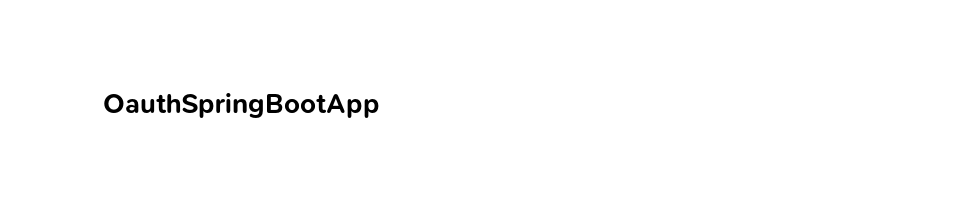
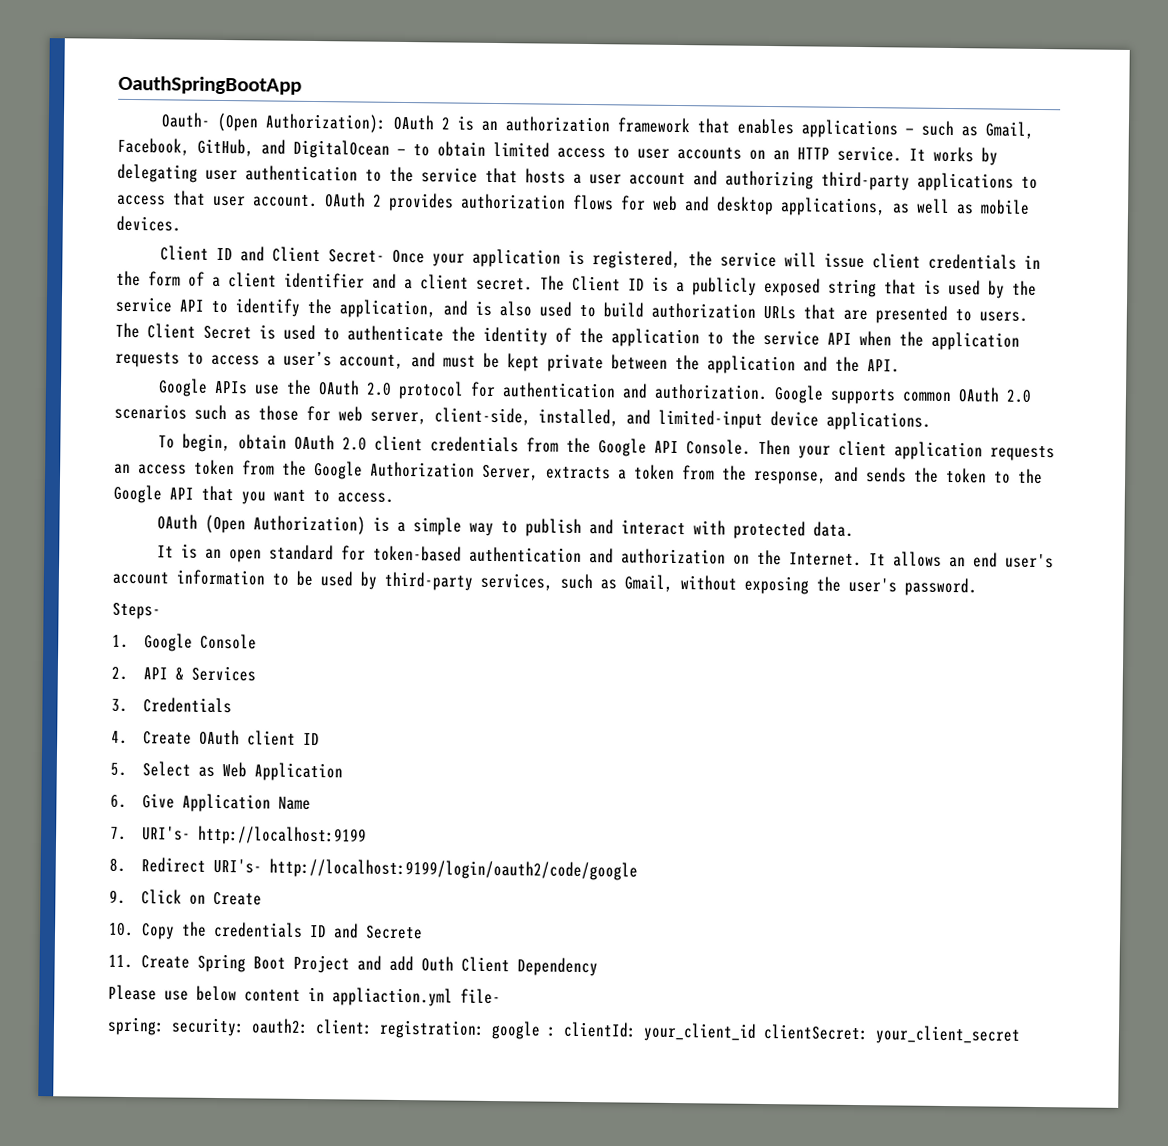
(380, 105) none -> [160,112,1034,139] [117,137,998,166] [117,163,1038,192] [117,190,1030,217] [116,215,181,232] [159,245,1041,270] [116,270,1037,299] [115,296,1028,324] [115,322,1020,351] [115,350,900,375] [157,378,1032,405] [114,403,931,431] [157,433,1055,462] [114,459,1043,485] [113,484,394,505] [156,514,854,540] [156,543,1054,569] [112,569,977,597] [112,602,161,620] [112,633,257,652] [111,665,256,682] [111,697,232,714] [111,729,320,746] [110,761,343,782] [110,793,311,813] [110,825,367,846] [109,857,638,881] [109,889,262,906] [108,921,423,940] [108,953,598,977] [108,984,501,1007] [107,1016,1021,1045] // Oauth- (Open Authorization): OAuth 2 is an authorization framework that enables applications — such as Gmail, Facebook, GitHub, and DigitalOcean — to obtain limited access to user accounts on an HTTP service. It works by delegating user authentication to the service that hosts a user account and authorizing third-party applications to access that user account. OAuth 2 provides authorization flows for web and desktop applications, as well as mobile devices. // Client ID and Client Secret- Once your application is registered, the service will issue client credentials in the form of a client identifier and a client secret. The Client ID is a publicly exposed string that is used by the service API to identify the application, and is also used to build authorization URLs that are presented to users. The Client Secret is used to authenticate the identity of the application to the service API when the application requests to access a user’s account, and must be kept private between the application and the API. // Google APIs use the OAuth 2.0 protocol for authentication and authorization. Google supports common OAuth 2.0 scenarios such as those for web server, client-side, installed, and limited-input device applications. // To begin, obtain OAuth 2.0 client credentials from the Google API Console. Then your client application requests an access token from the Google Authorization Server, extracts a token from the response, and sends the token to the Google API that you want to access. // OAuth (Open Authorization) is a simple way to publish and interact with protected data. // It is an open standard for token-based authentication and authorization on the Internet. It allows an end user's account information to be used by third-party services, such as Gmail, without exposing the user's password. // Steps- // 1. Google Console // 2. API & Services // 3. Credentials // 4. Create OAuth client ID // 5. Select as Web Application // 6. Give Application Name // 7. URI's- http://localhost:9199 // 8. Redirect URI's- http://localhost:9199/login/oauth2/code/google // 9. Click on Create // 10. Copy the credentials ID and Secrete // 11. Create Spring Boot Project and add Outh Client Dependency // Please use below content in appliaction.yml file- // spring: security: oauth2: client: registration: google : clientId: your_client_id clientSecret: your_client_secret

